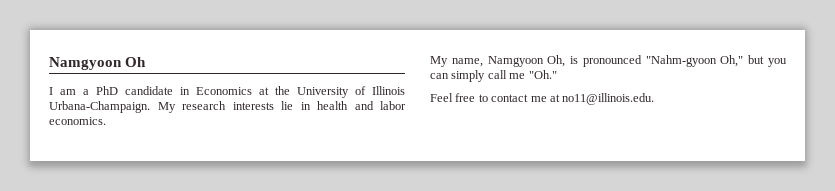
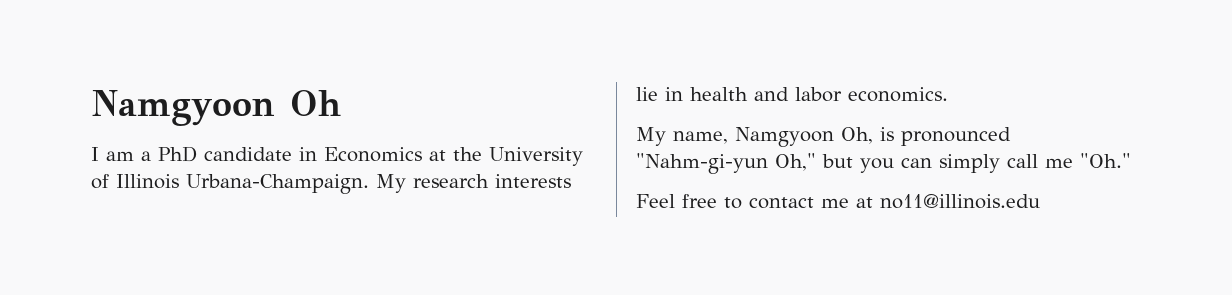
[645,55,717,67] "Nahm-gyoon -> [636,153,768,174] "Nahm-gi-yun
[562,93,655,105] no11@illinois.edu. -> [880,194,1040,209] no11@illinois.edu

